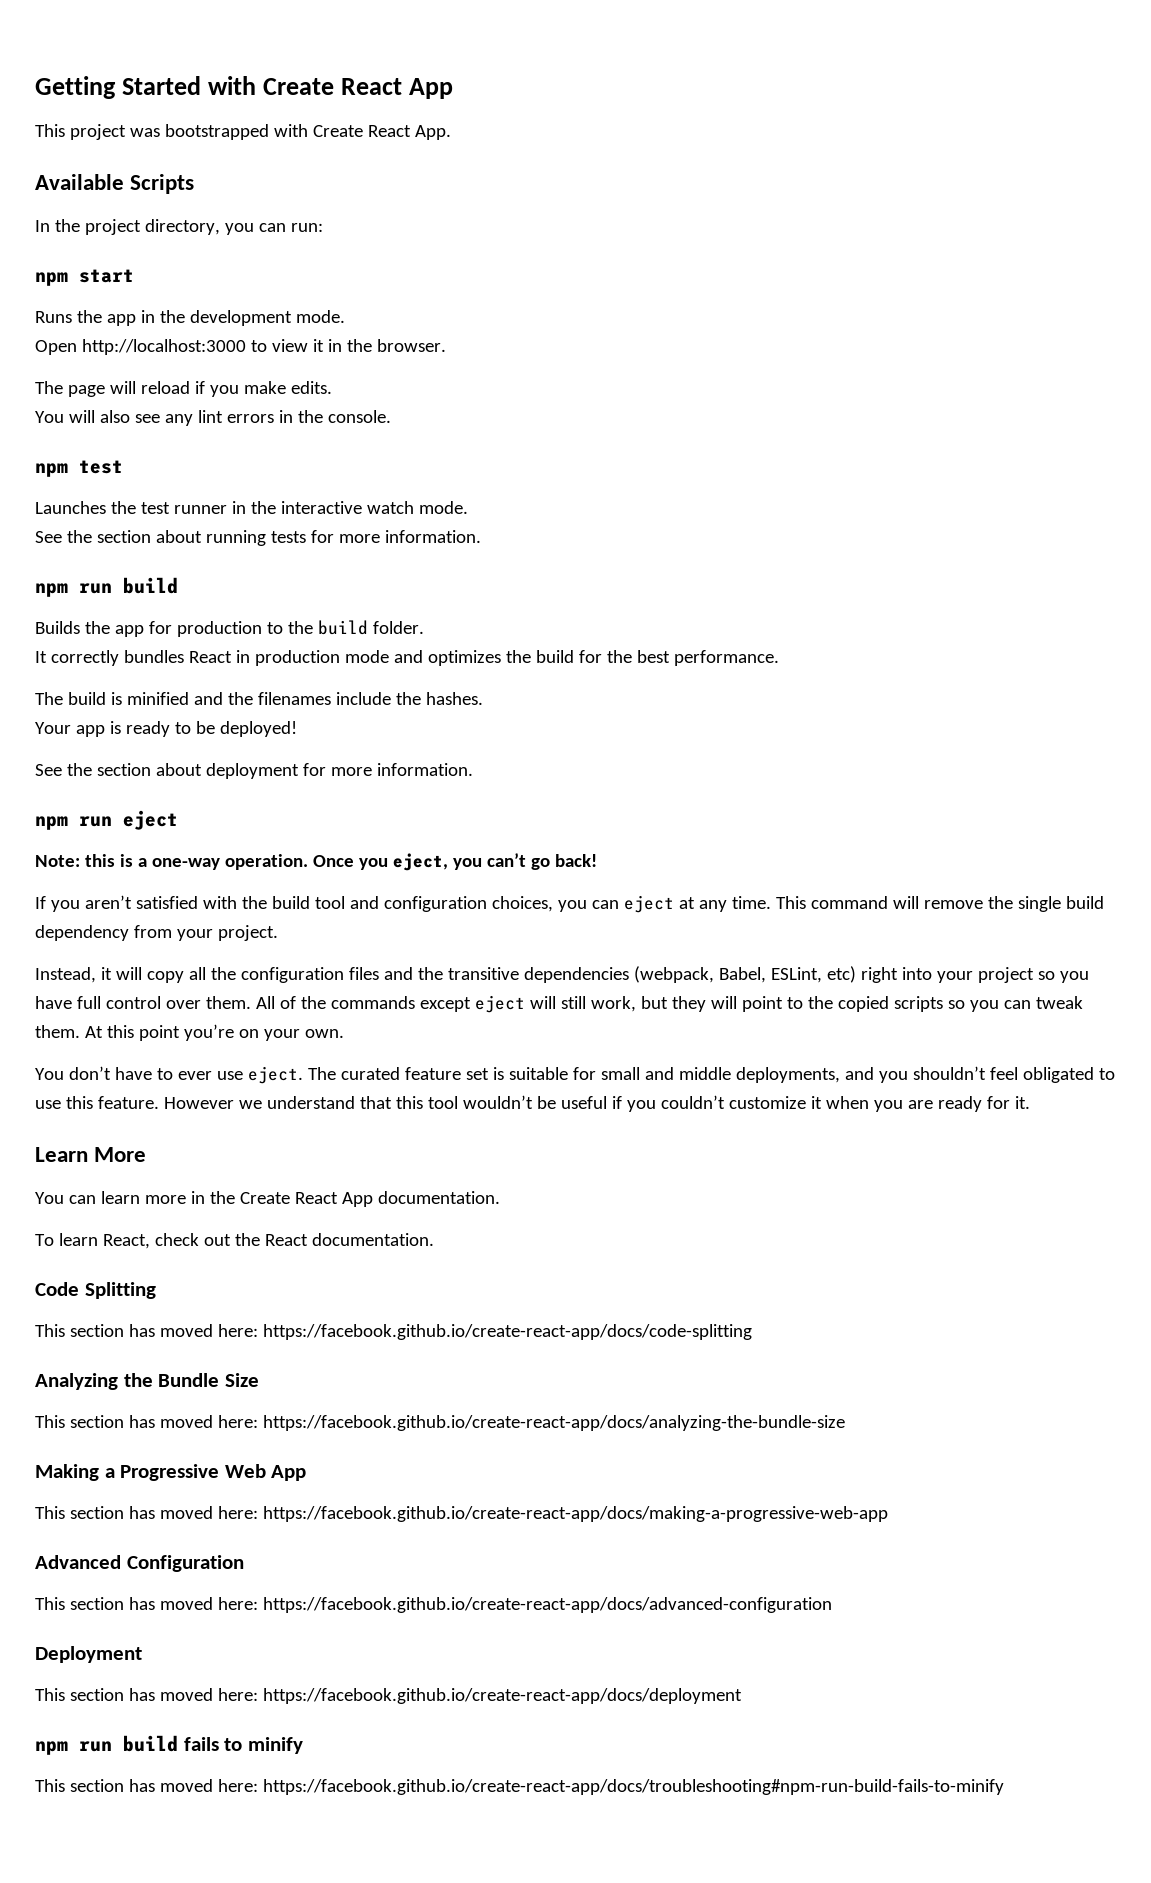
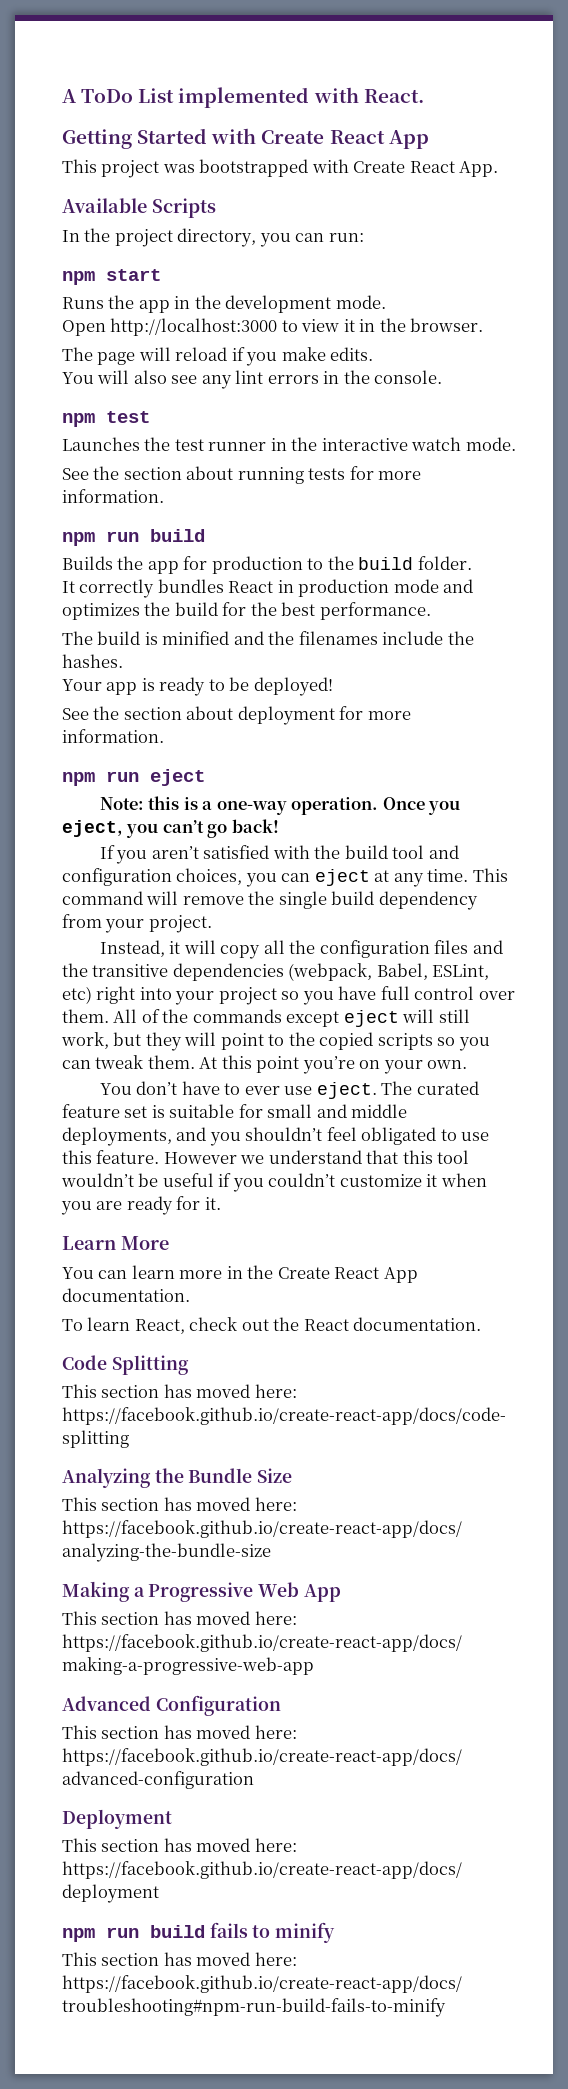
(35, 87) none -> [62,87,424,108] A ToDo List implemented with React. //

